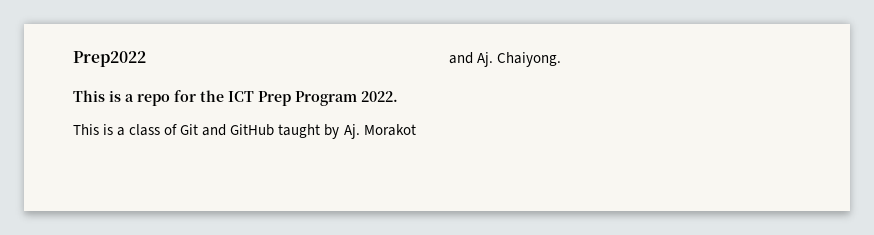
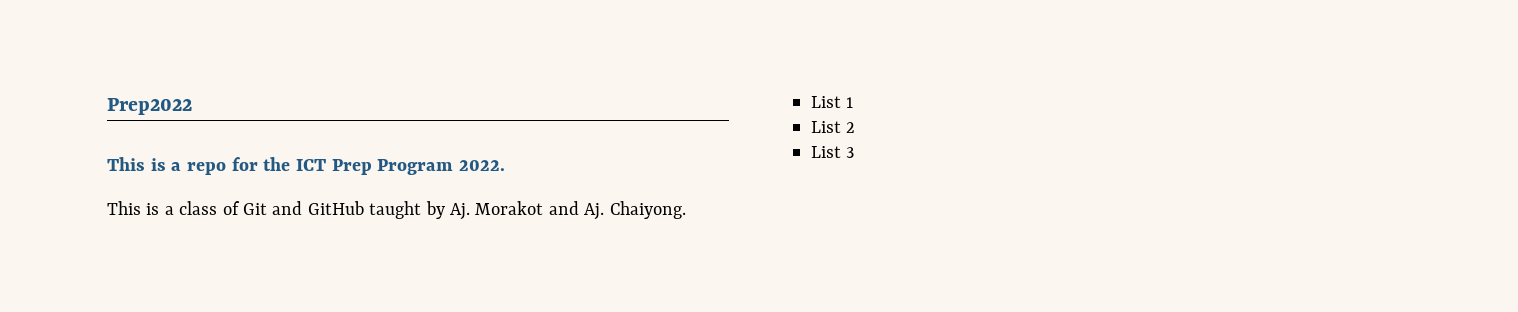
(562, 59) none -> [811,96,854,108] [811,121,856,133] [811,146,855,158] // List 1 // List 2 // List 3

